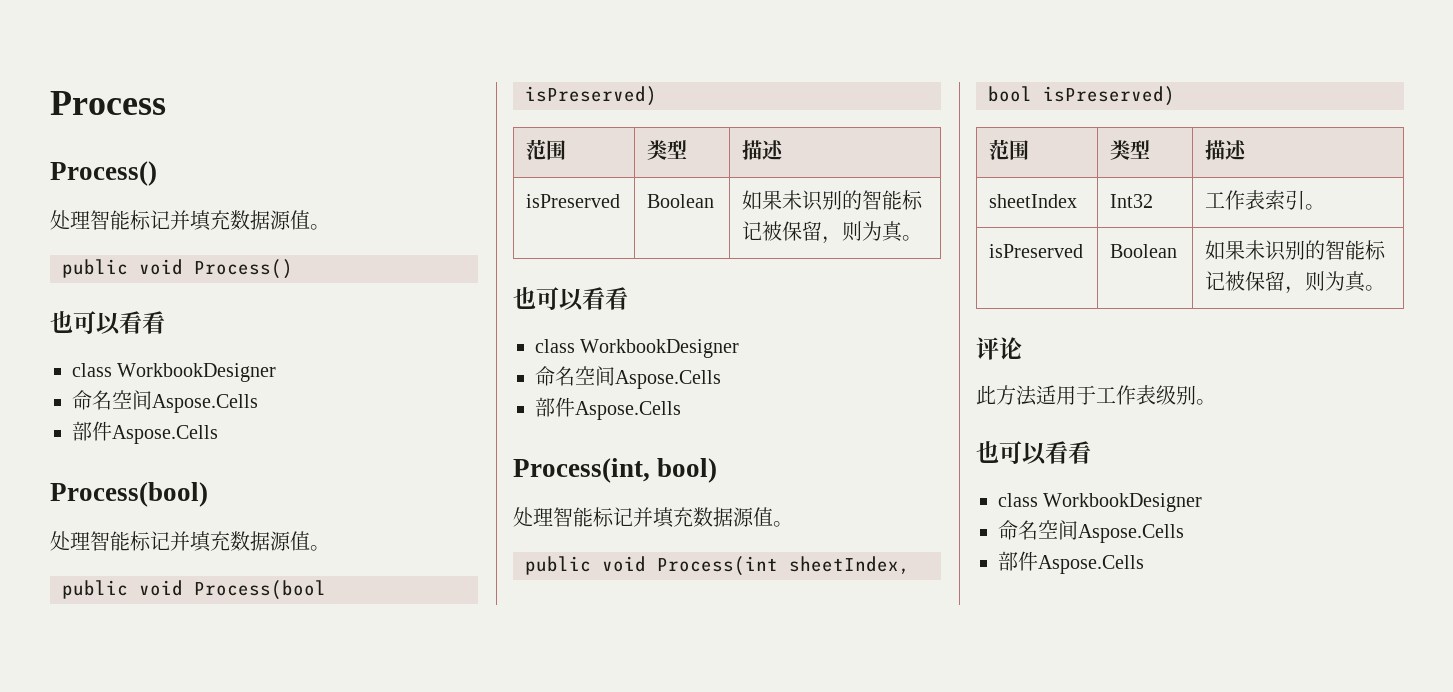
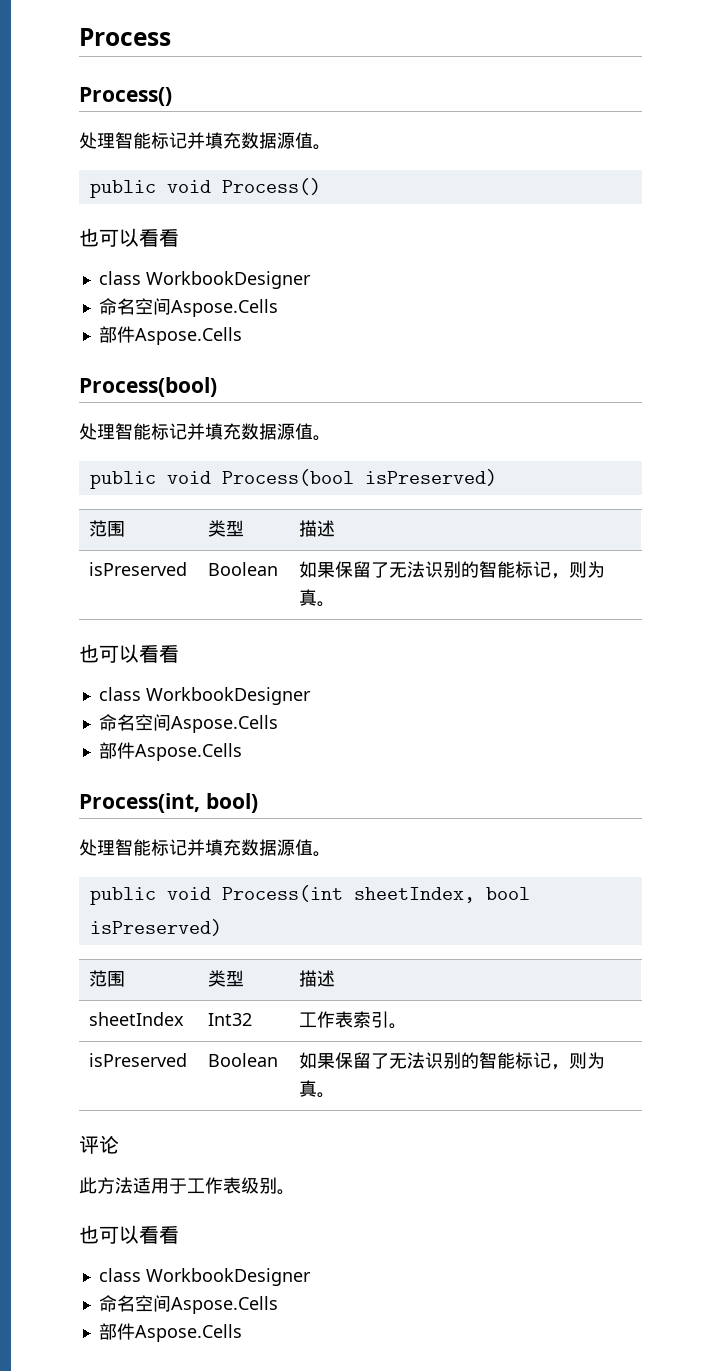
[782,190,924,211] [742,221,823,241] 未识别的智能标记被保留 -> [335,561,552,578] 保留了无法识别的智能标记
[1245,240,1387,261] [1205,271,1286,291] 未识别的智能标记被保留 -> [335,1052,552,1069] 保留了无法识别的智能标记

